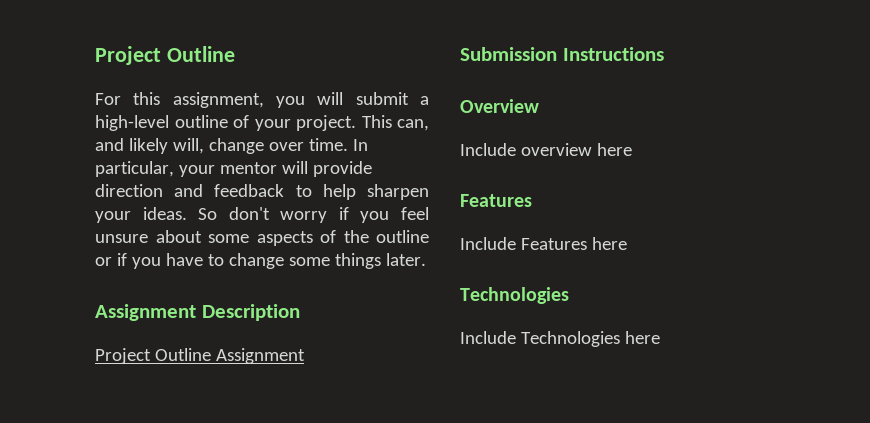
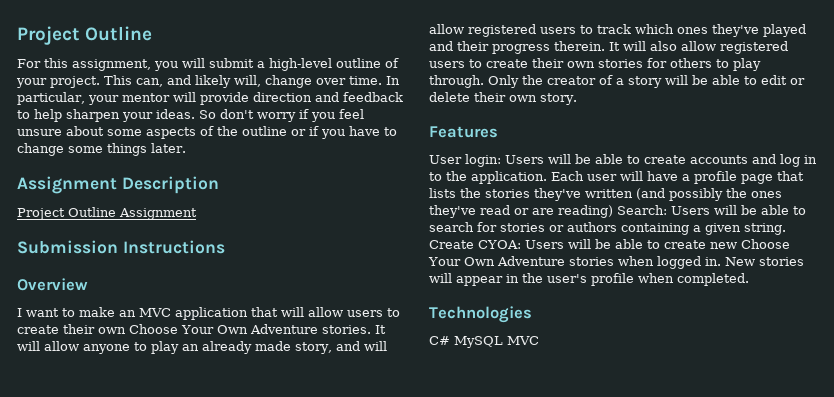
[460,143,632,156] [460,194,532,207] [460,237,627,250] [460,287,569,304] [460,331,660,347] Include overview here // Features // Include Features here // Technologies // Include Technologies here -> [17,307,400,320] [17,324,386,334] [17,341,387,354] [429,24,806,37] [429,41,788,54] [429,58,761,71] [429,75,805,88] [429,92,577,105] [429,126,498,138] [429,154,817,167] [429,171,804,184] [429,188,782,201] [429,205,806,218] [429,222,786,235] [429,239,790,249] [428,256,804,269] [429,273,749,286] [429,306,532,323] [429,336,539,348] I want to make an MVC application that will allow users to create their own Choose Your Own Adventure stories. It will allow anyone to play an already made story, and will allow registered users to track which ones they've played and their progress therein. It will also allow registered users to create their own stories for others to play through. Only the creator of a story will be able to edit or delete their own story. // Features // User login: Users will be able to create accounts and log in to the application. Each user will have a profile page that lists the stories they've written (and possibly the ones they've read or are reading) Search: Users will be able to search for stories or authors containing a given string. Create CYOA: Users will be able to create new Choose Your Own Adventure stories when logged in. New stories will appear in the user's profile when completed. // Technologies // C# MySQL MVC

